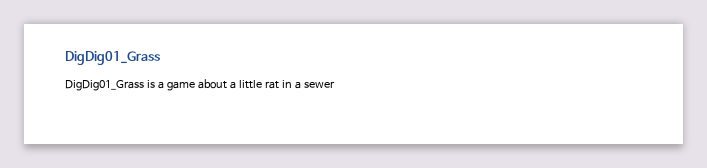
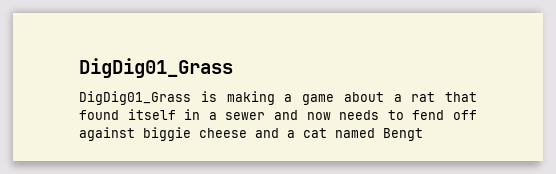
(155, 84) none -> [226,91,275,105] making
[238,80,335,89] little rat in a sewer -> [411,92,477,102] [79,109,478,120] [79,127,423,141] rat that found itself in a sewer and now needs to fend off against biggie cheese and a cat named Bengt

